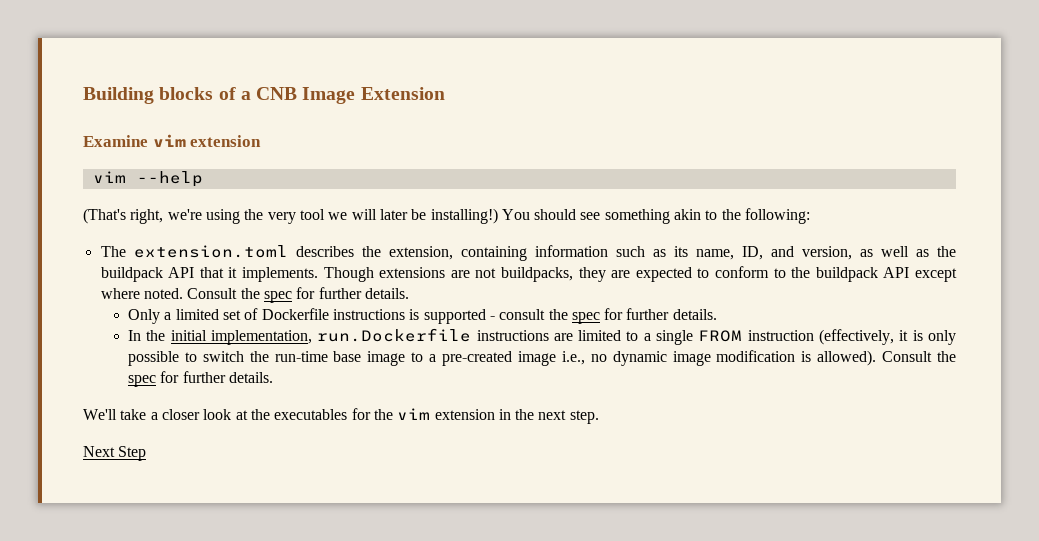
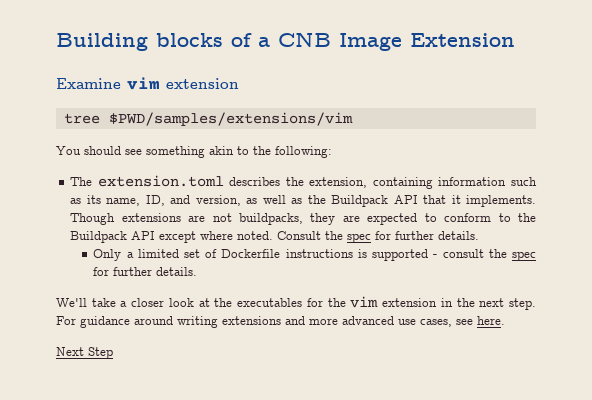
[92,171,203,187] [83,208,498,224] vim --help // (That's right, we're using the very tool we will later be installing!) -> [63,112,353,126] tree $PWD/samples/extensions/vim //
[100,267,163,282] buildpack -> [331,195,389,207] Buildpack
[815,267,878,282] buildpack -> [70,231,128,243] Buildpack
[127,328,956,345] [127,350,957,366] [127,371,273,387] // In the initial implementation, run.Dockerfile instructions are limited to a single FROM instruction (effectively, it is only possible to switch the run-time base image to a pre-created image i.e., no dynamic image modification is allowed). Consult the spec for further details. -> (198, 271) none
(599, 417) none -> [56,316,505,328] For guidance around writing extensions and more advanced use cases, see here.

